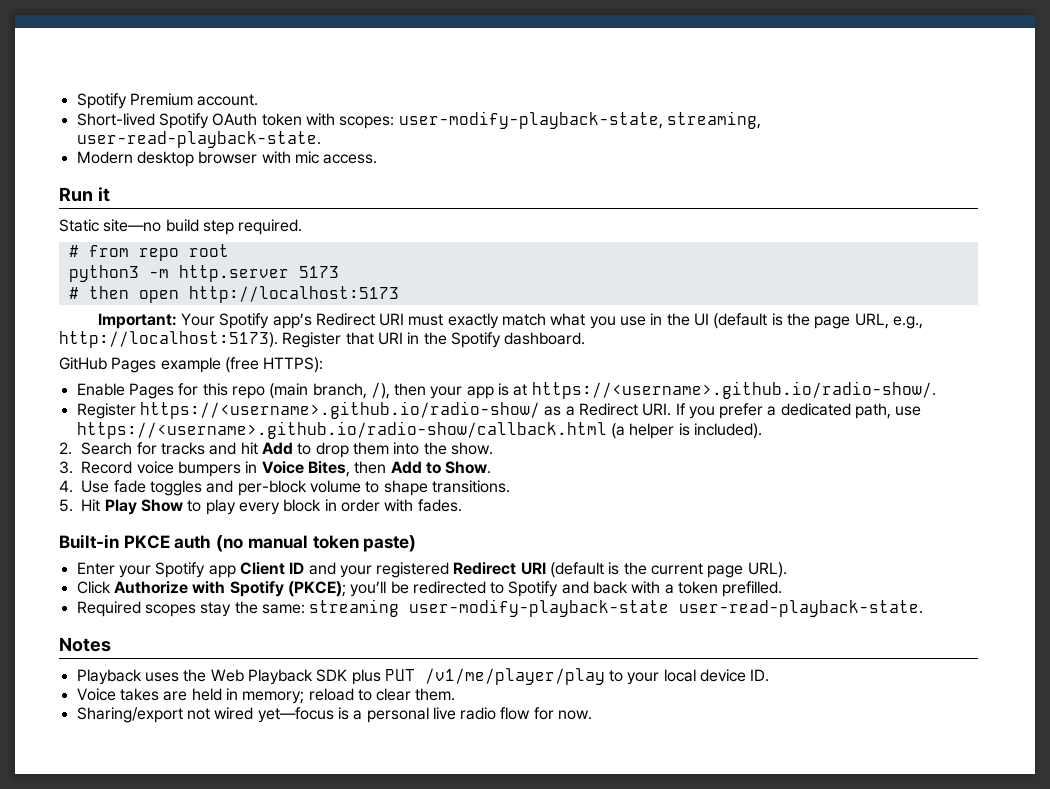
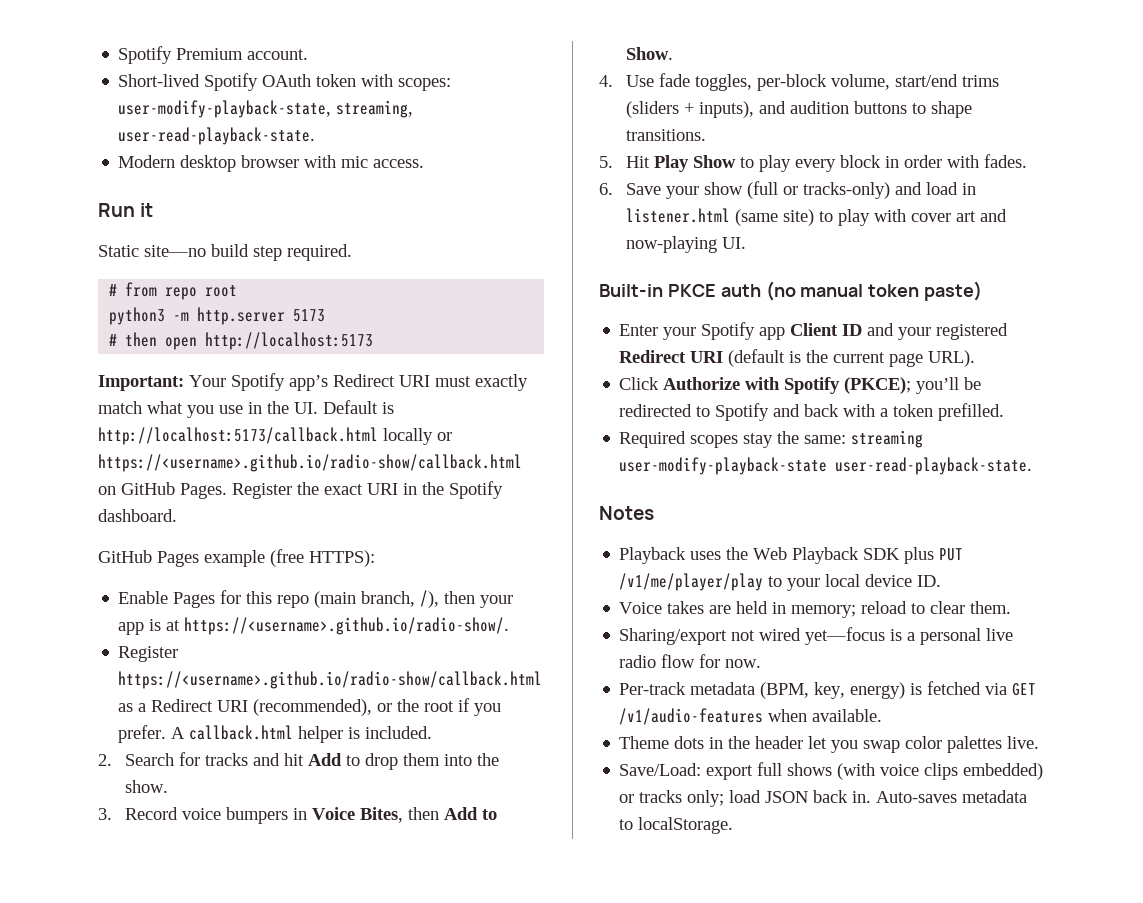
[694,313,923,329] [59,331,374,348] UI (default is the page URL, e.g., http://localhost:5173). Register that -> [294,400,394,414] [98,427,452,445] [98,454,522,472] [98,482,363,499] UI. Default is http://localhost:5173/callback.html locally or https://<username>.github.io/radio-show/callback.html on GitHub Pages. Register the exact
[139,401,540,419] https://<username>.github.io/radio-show/ -> [118,671,543,689] https://<username>.github.io/radio-show/callback.html
[642,403,922,419] [76,421,625,439] URI. If you prefer a dedicated path, use https://<username>.github.io/radio-show/callback.html (a -> [217,698,502,716] [118,725,294,743] URI (recommended), or the root if you prefer. A callback.html
[693,423,762,439] included). -> [365,726,433,739] included.
[150,480,362,496] toggles and per-block volume -> [694,74,999,91] [625,101,907,118] toggles, per-block volume, start/end trims (sliders + inputs), and audition buttons
(462, 505) none -> [599,181,976,199] [625,208,1007,226] [625,236,746,253] // 6. Save your show (full or tracks-only) and load in listener.html (same site) to play with cover art and now-playing UI.
(593, 715) none -> [619,681,1037,699] [619,708,883,725] [619,736,1040,753] [619,762,1044,780] [619,790,1028,807] [619,817,734,834] // Per-track metadata (BPM, key, energy) is fetched via GET /v1/audio-features when available. // Theme dots in the header let you swap color palettes live. // Save/Load: export full shows (with voice clips embedded) or tracks only; load JSON back in. Auto-saves metadata to localStorage.

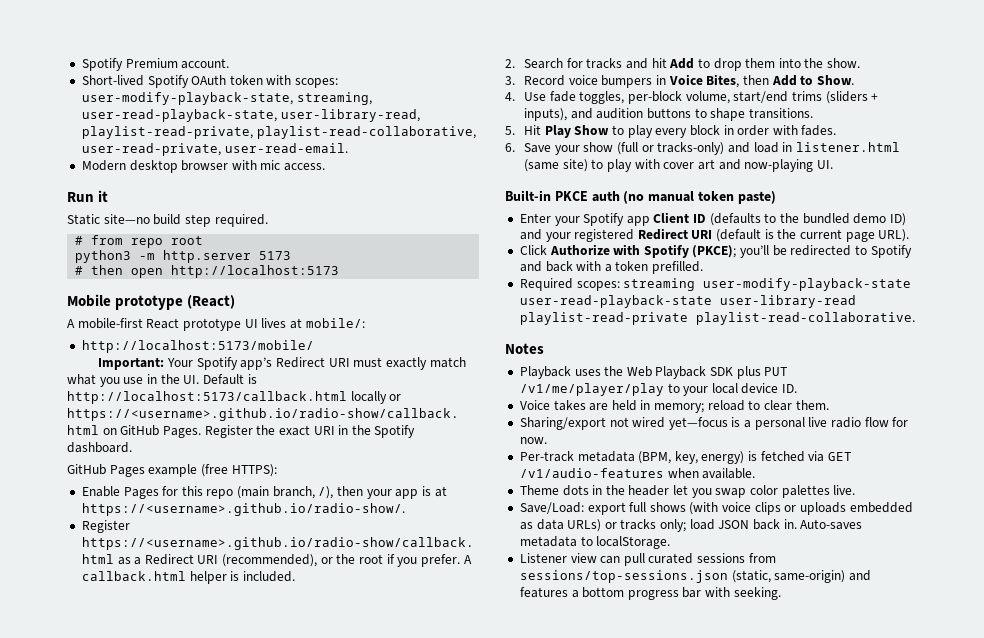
[118,127,316,145] user-read-playback-state. -> [81,109,420,122] [81,126,476,139] [81,143,348,156] user-read-playback-state, user-library-read, playlist-read-private, playlist-read-collaborative, user-read-private, user-read-email.
(374, 341) none -> [67,294,236,310] [67,318,365,331] [81,340,314,353] // Mobile prototype (React) // A mobile-first React prototype UI lives at mobile/: // http://localhost:5173/mobile/
(863, 330) none -> [709,213,906,226] (defaults to the bundled demo ID)
[690,430,924,448] [619,457,1033,475] scopes stay the same: streaming user-modify-playback-state user-read-playback-state. -> [576,278,912,291] [519,295,856,308] [519,312,915,325] scopes: streaming user-modify-playback-state user-read-playback-state user-library-read playlist-read-private playlist-read-collaborative.
[963,763,1044,780] embedded) -> [784,502,913,515] [519,519,602,532] or uploads embedded as data URLs)
(734, 825) none -> [519,553,776,566] [519,570,871,583] [519,587,781,600] // Listener view can pull curated sessions from sessions/top-sessions.json (static, same-origin) and features a bottom progress bar with seeking.

